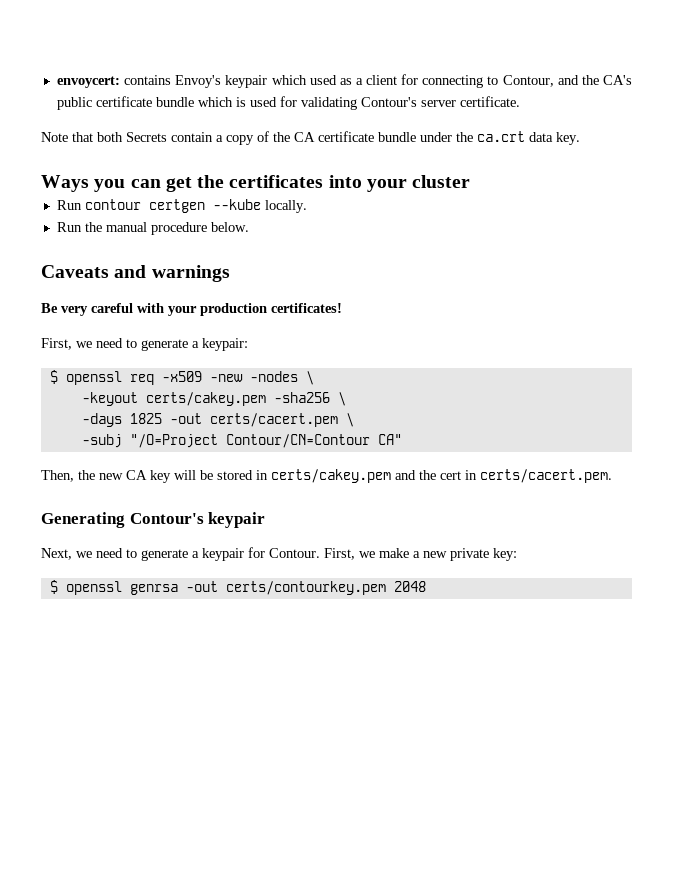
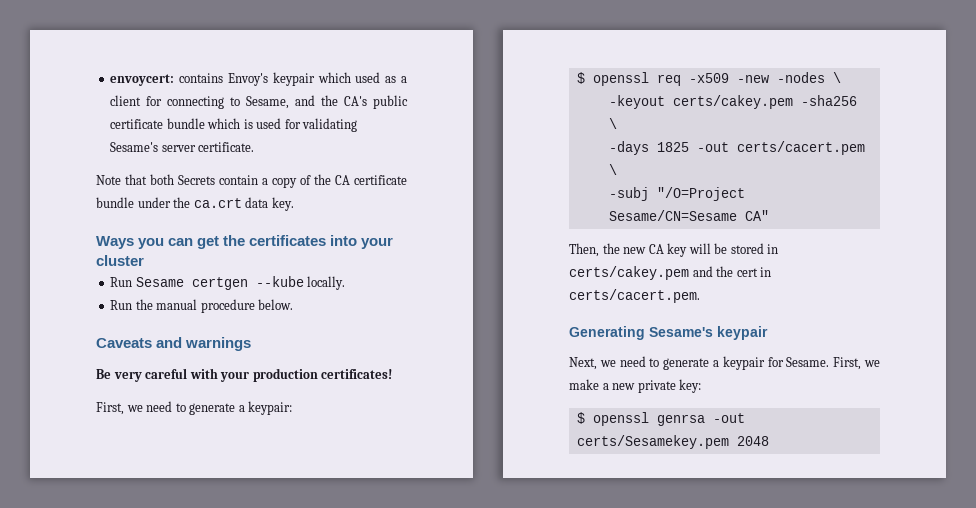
[502,75,554,87] Contour, -> [246,96,290,109] Sesame,
[360,97,417,107] Contour's -> [110,142,159,152] Sesame's
[84,199,141,210] contour -> [135,277,184,287] Sesame
[225,434,370,448] Contour/CN=Contour -> [608,210,737,221] Sesame/CN=Sesame
[129,513,204,524] Contour's -> [649,327,713,337] Sesame's
[269,548,320,558] Contour. -> [786,357,830,367] Sesame.
[225,581,386,595] certs/contourkey.pem -> [576,435,729,449] certs/Sesamekey.pem

